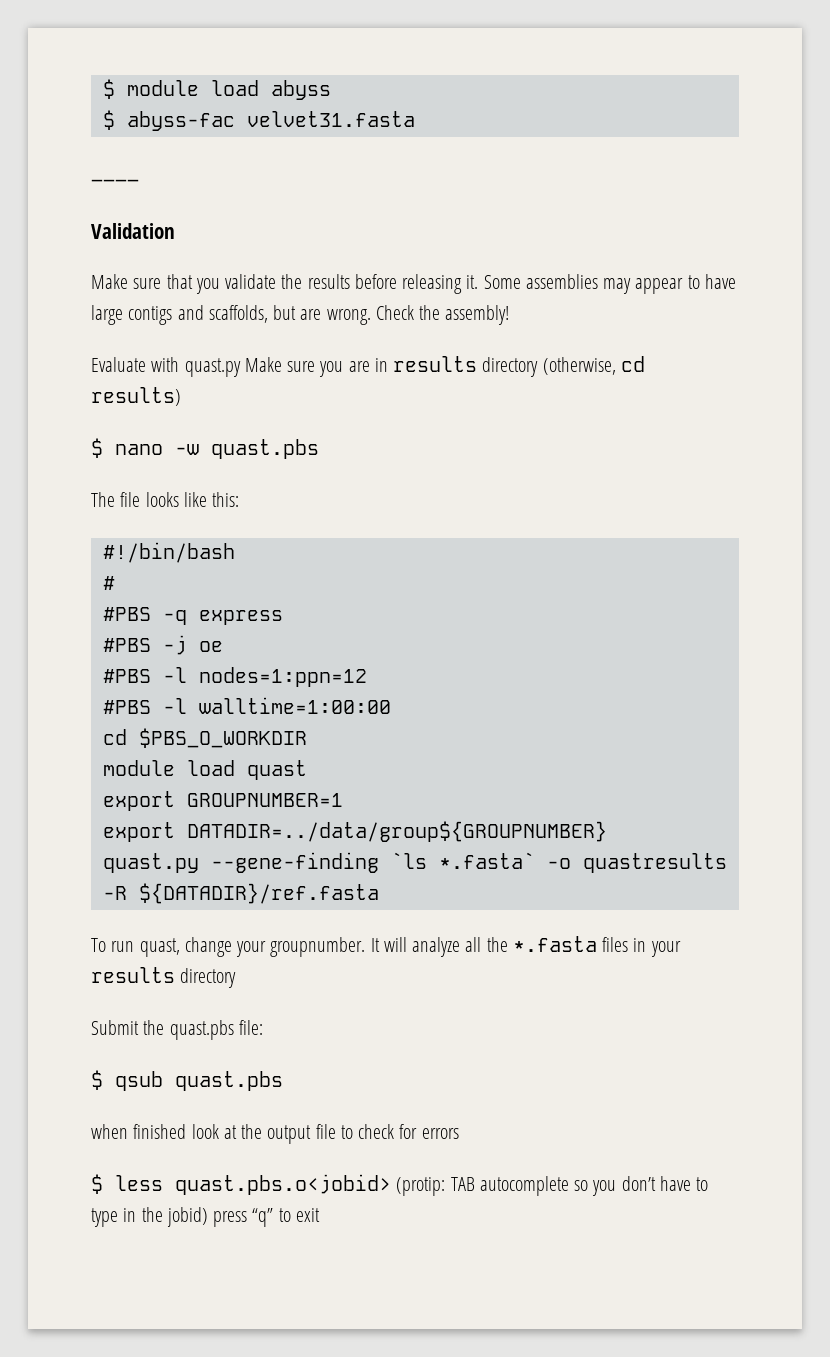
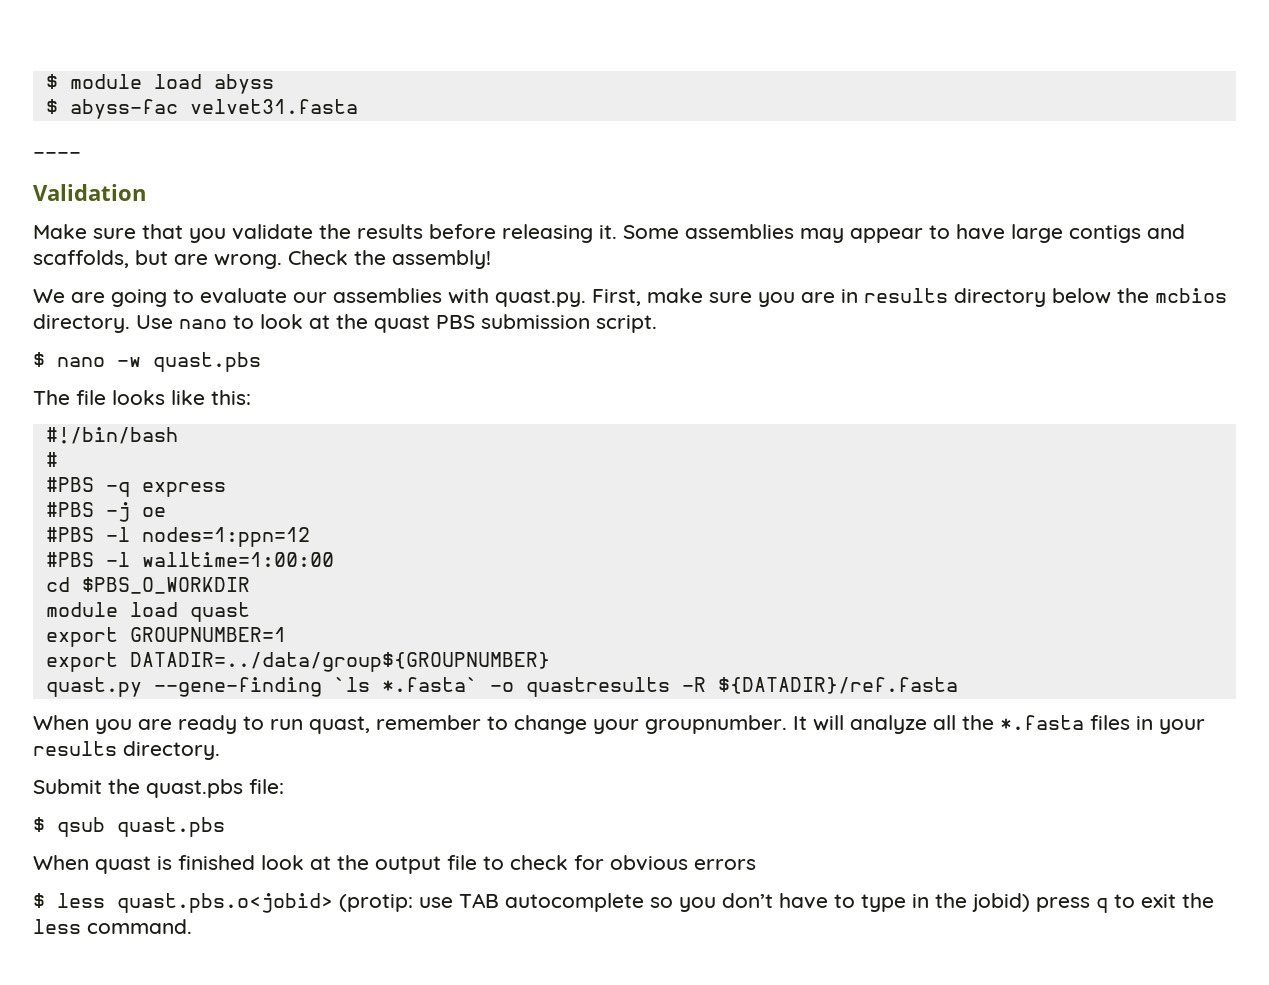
[91,357,282,377] Evaluate with quast.py Make -> [33,288,703,307] We are going to evaluate our assemblies with quast.py. First, make
[542,356,645,375] [91,387,181,406] (otherwise, cd results) -> [1052,288,1227,304] [33,314,657,333] below the mcbios directory. Use nano to look at the quast PBS submission script.
[91,938,180,957] To run quast, -> [33,715,508,734] When you are ready to run quast, remember to
[180,968,237,988] directory -> [123,741,220,760] directory.
[91,1124,128,1139] when -> [33,855,172,874] When quast is
(418, 1131) none -> [610,855,688,871] obvious
(446, 1186) none -> [419,897,453,908] use
[252,1208,274,1227] “q” -> [1096,898,1108,913] q
(320, 1215) none -> [1182,893,1214,908] [33,919,192,934] the less command.

